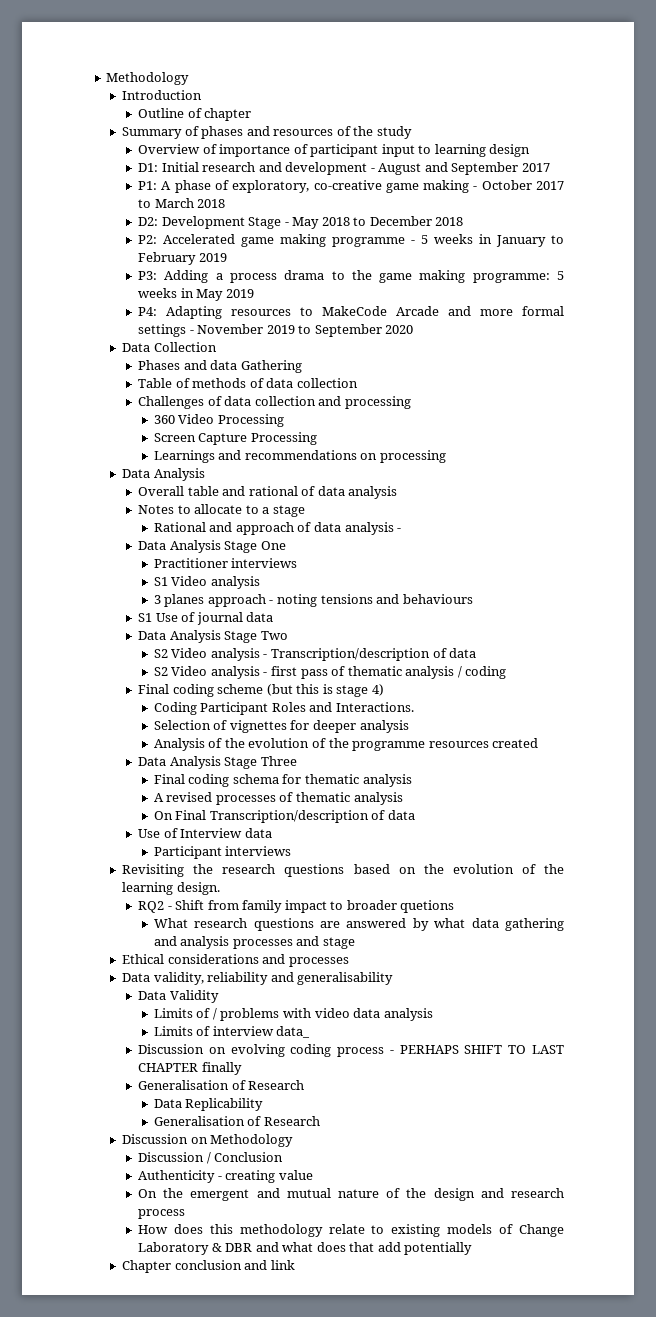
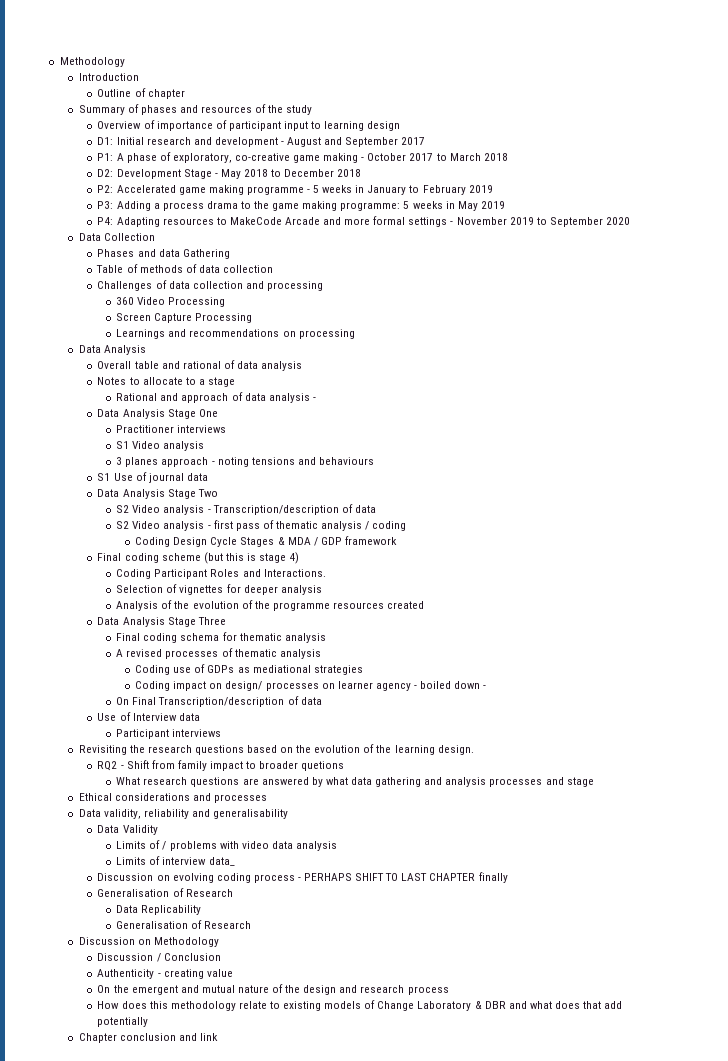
(507, 672) none -> [135,536,397,547] // Coding Design Cycle Stages & MDA / GDP framework
(403, 798) none -> [135,664,363,675] [135,681,487,691] // Coding use of GDPs as mediational strategies // Coding impact on design/ processes on learner agency - boiled down -

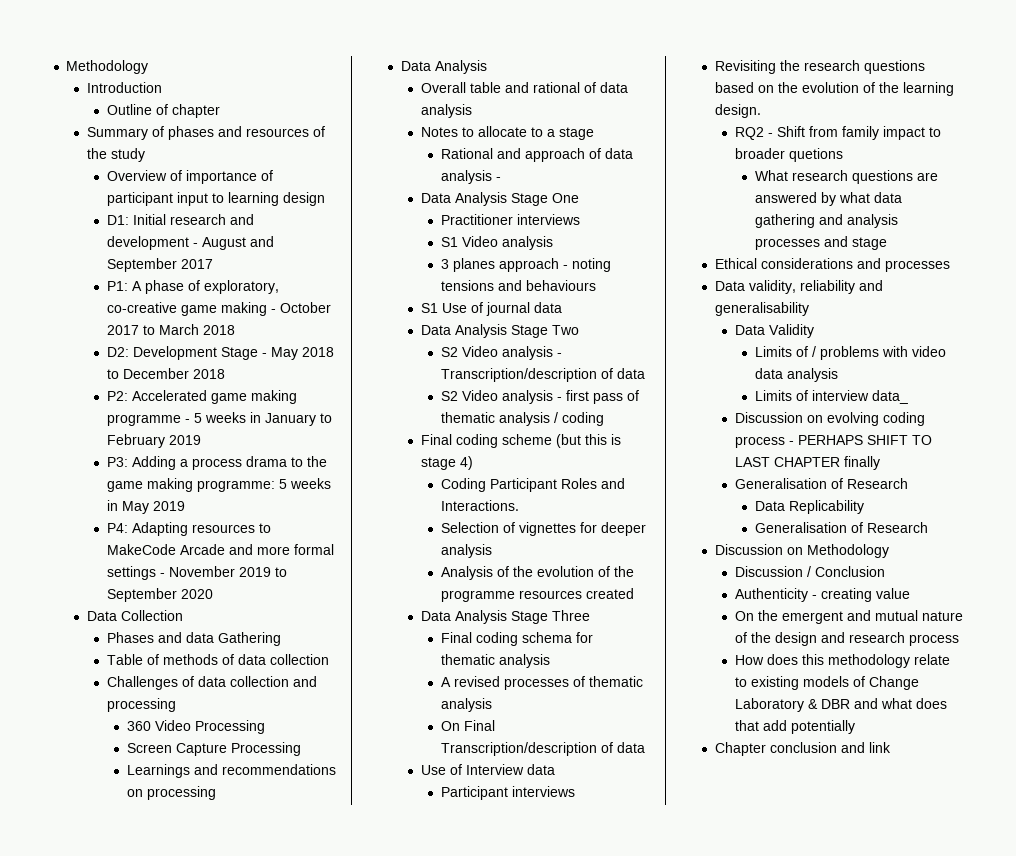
[135,536,397,547] // Coding Design Cycle Stages & MDA / GDP framework -> (605, 419) none
[135,664,363,675] [135,681,487,691] // Coding use of GDPs as mediational strategies // Coding impact on design/ processes on learner agency - boiled down - -> (493, 705) none

